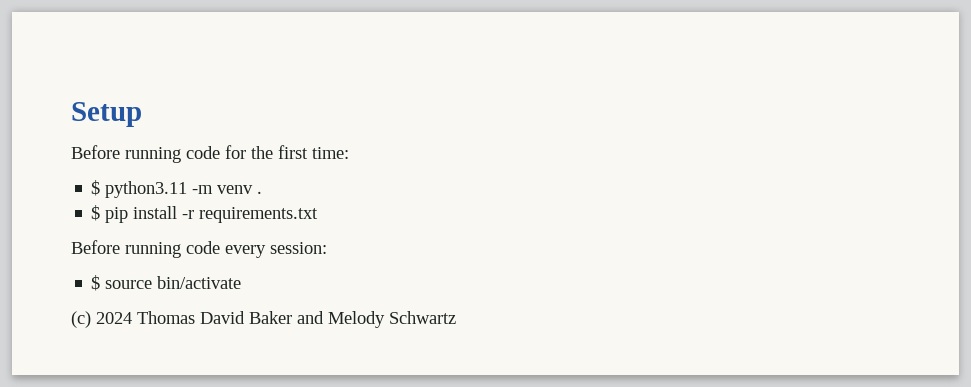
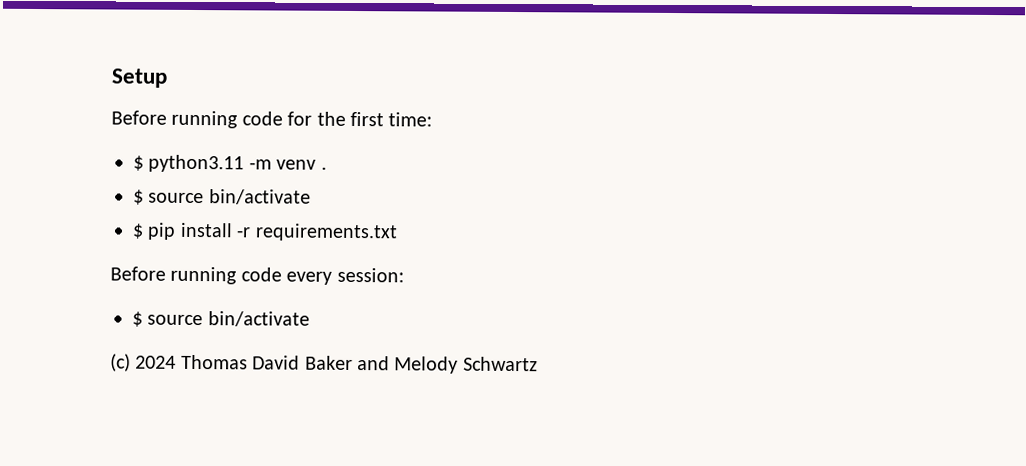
(263, 192) none -> [133,189,311,205] // $ source bin/activate

